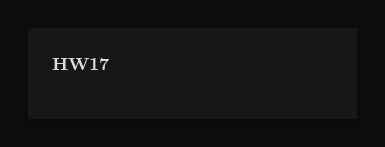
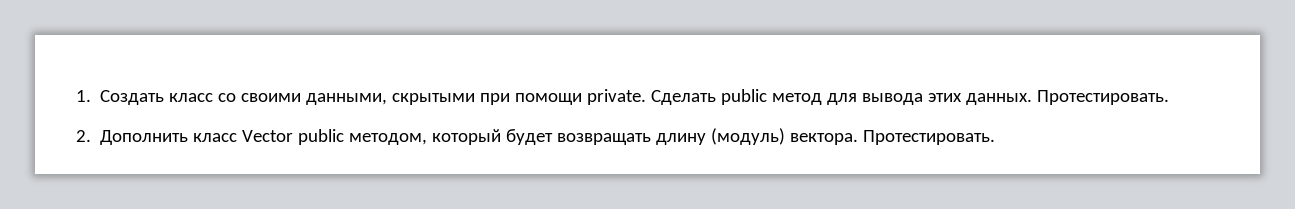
[52,58,110,71] HW17 -> [76,89,1170,105] [76,128,996,145] 1. Создать класс со своими данными, скрытыми при помощи private. Сделать public метод для вывода этих данных. Протестировать. // 2. Дополнить класс Vector public методом, который будет возвращать длину (модуль) вектора. Протестировать.

